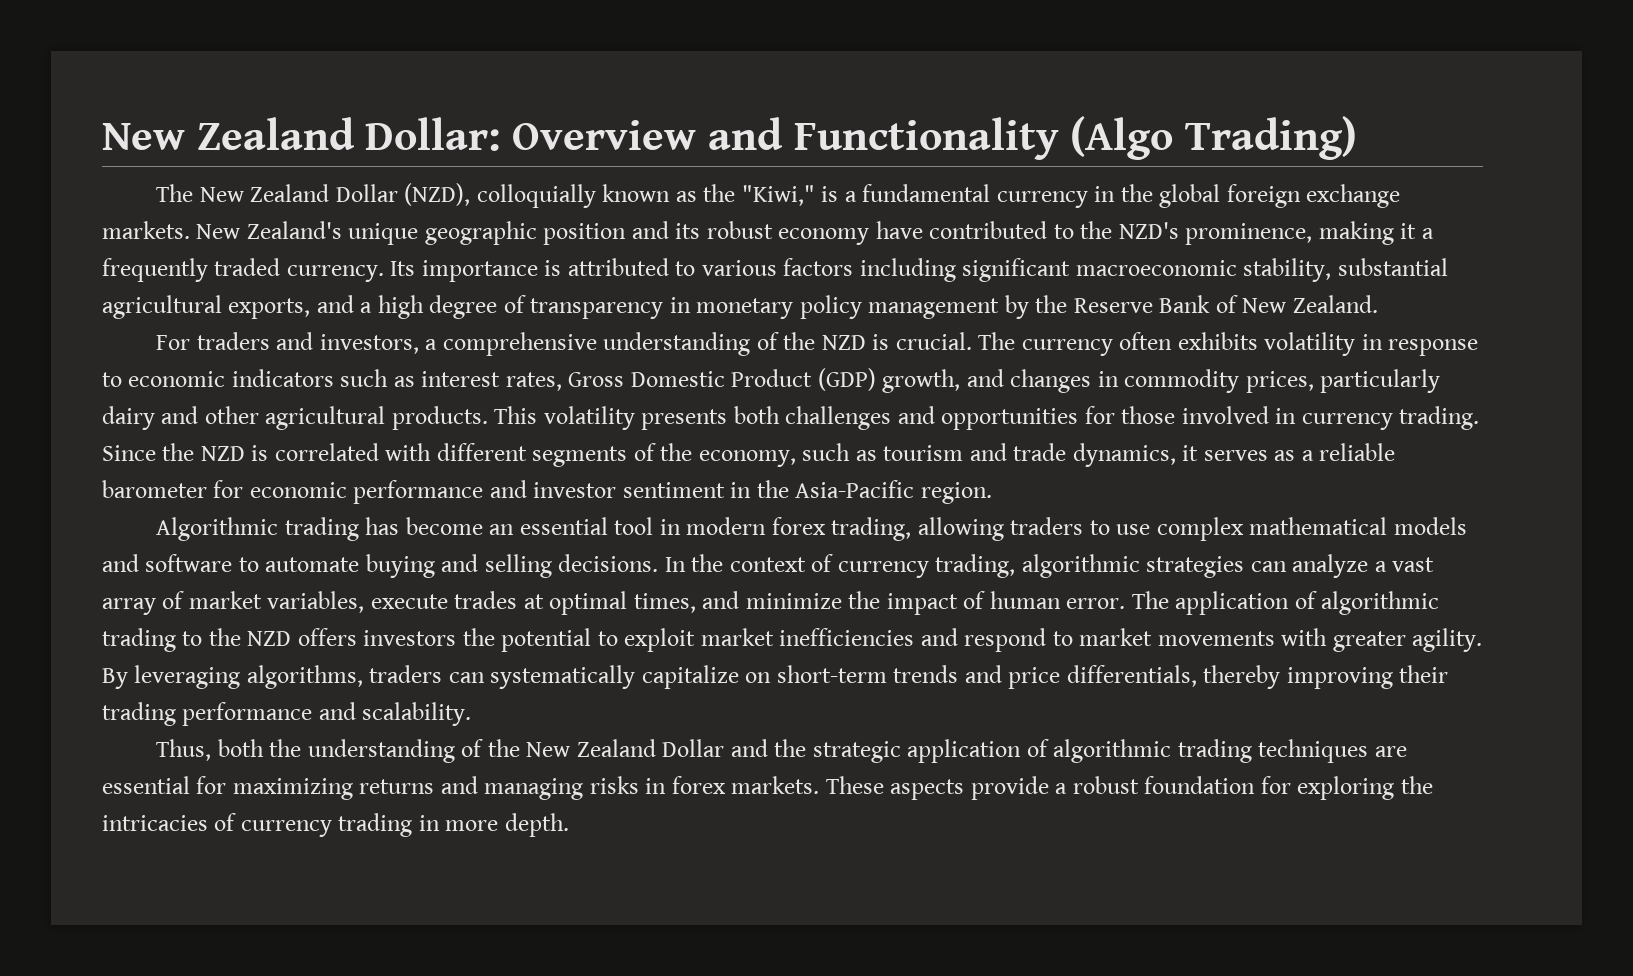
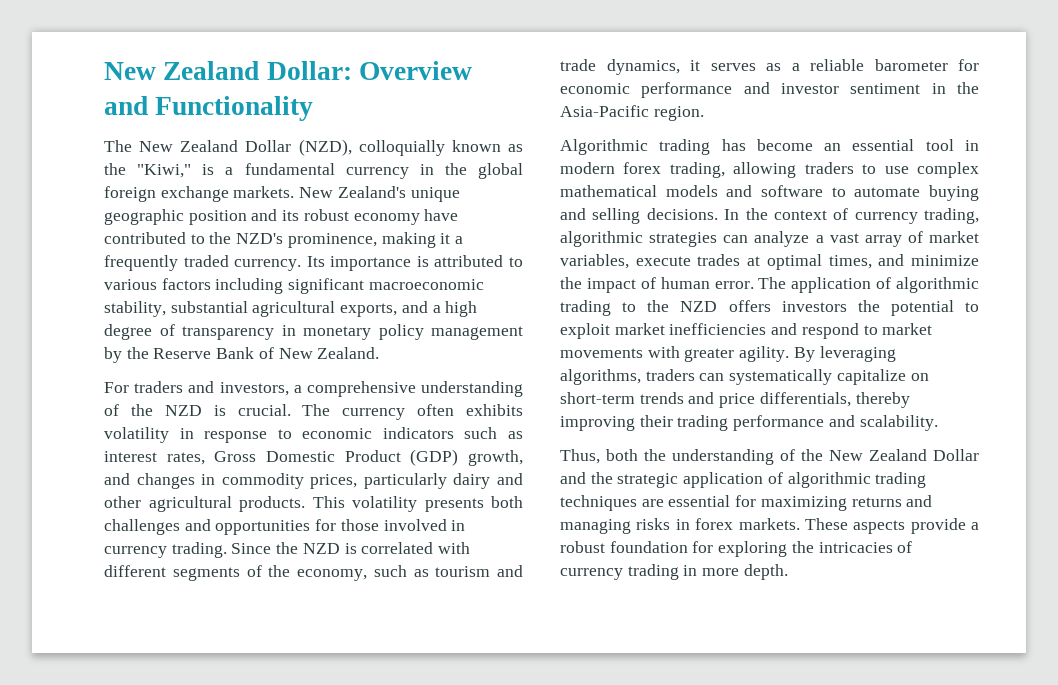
[1070,116,1358,160] (Algo Trading) -> (314, 108) none

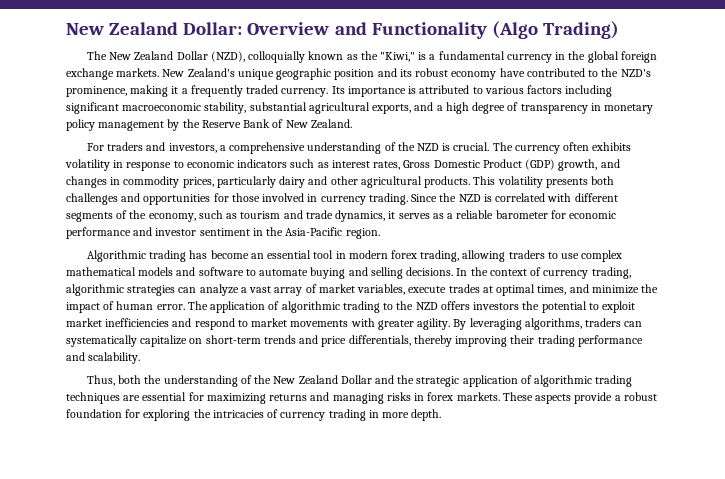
(314, 108) none -> [491,21,619,39] (Algo Trading)

